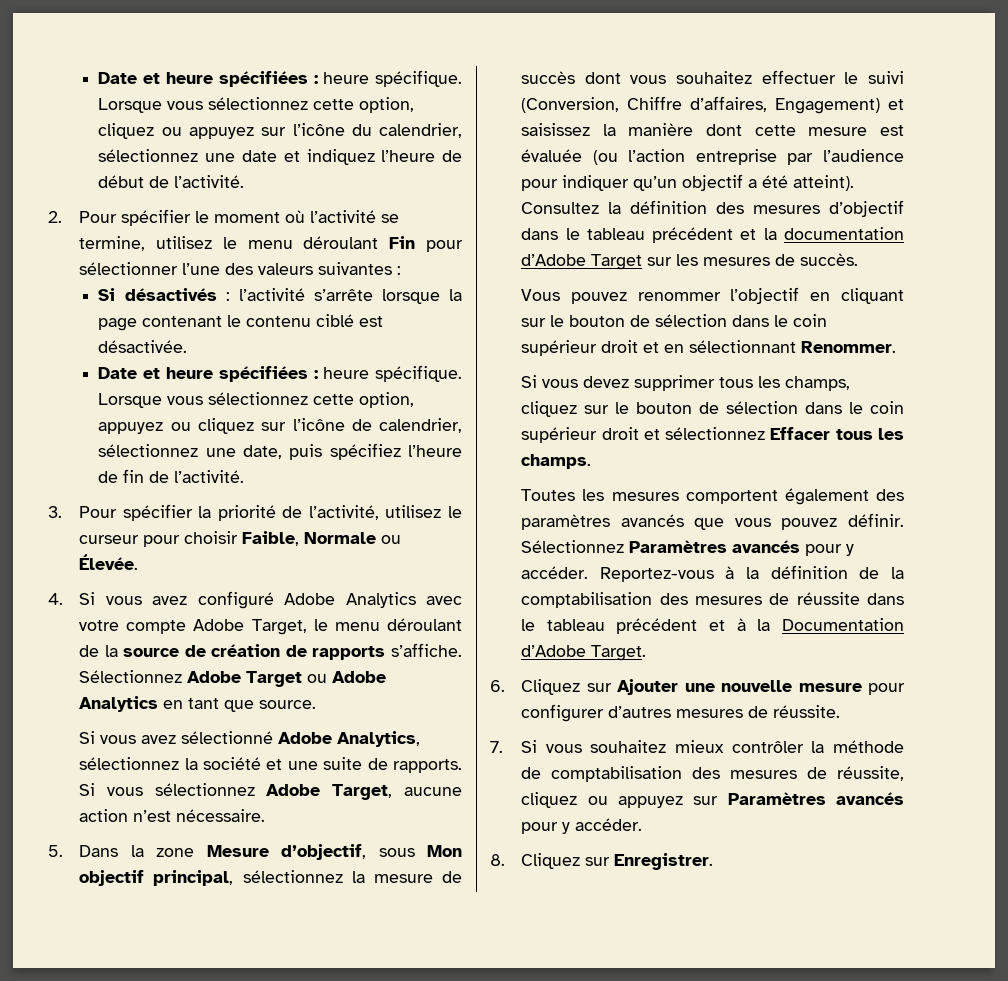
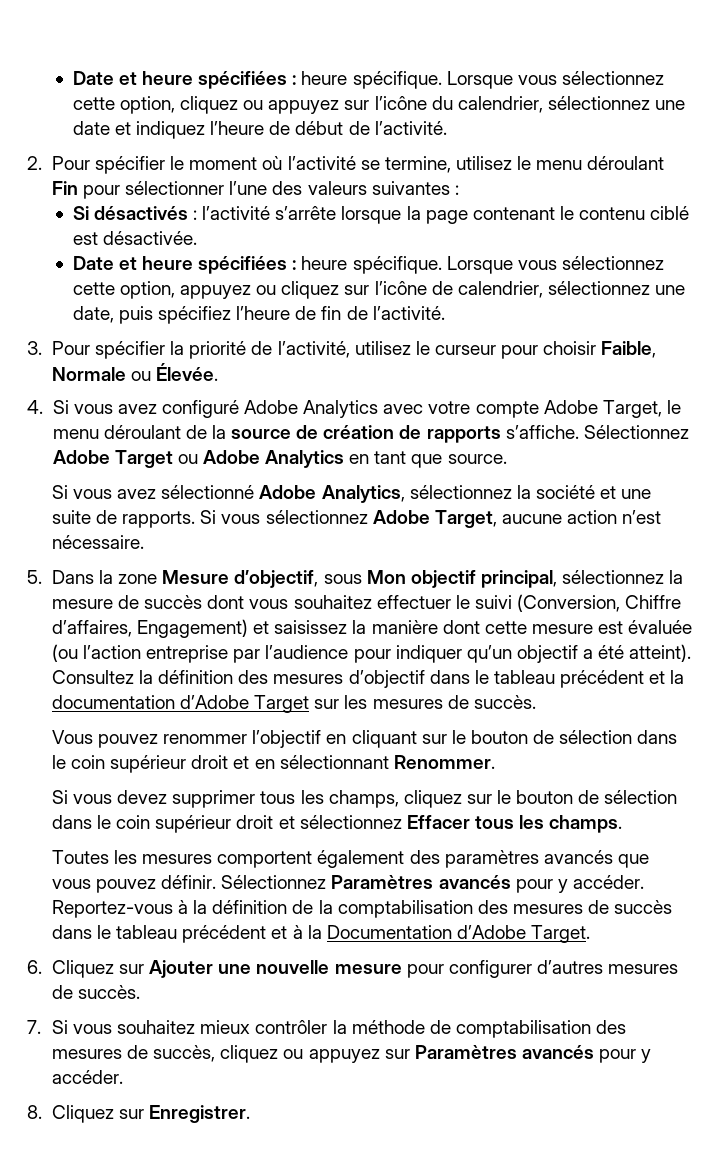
[796,592,860,605] réussite -> [614,900,673,914] succès
[773,705,841,718] réussite. -> [77,985,140,999] succès.
[837,766,904,781] réussite, -> [153,1045,216,1062] succès,

